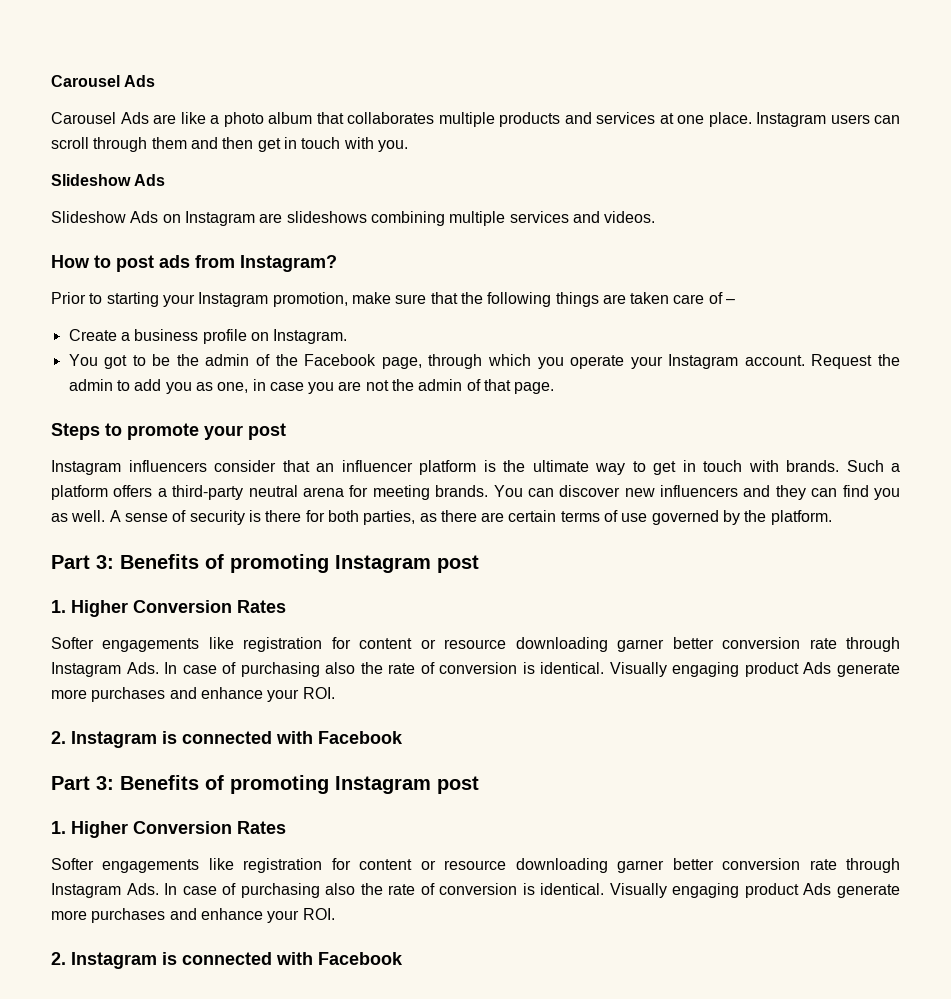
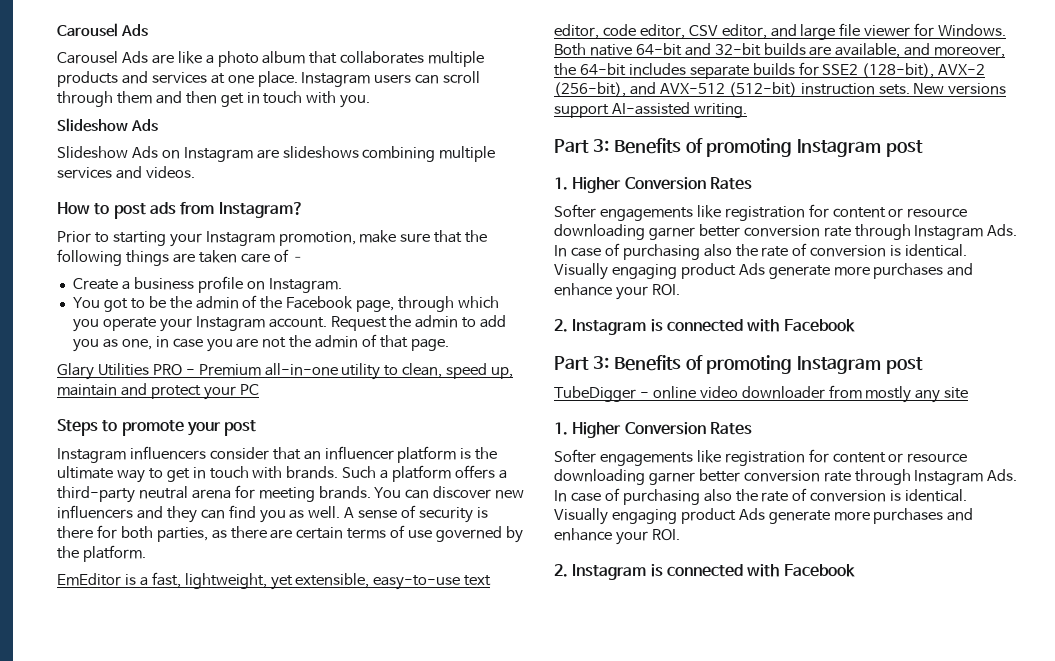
(555, 388) none -> [57,363,514,380] [57,383,259,400] // Glary Utilities PRO - Premium all-in-one utility to clean, speed up, maintain and protect your PC
(832, 517) none -> [57,572,492,590] [554,23,1007,40] [554,43,1006,58] [554,62,986,79] [554,82,1007,97] [554,102,747,118] // EmEditor is a fast, lightweight, yet extensible, easy-to-use text editor, code editor, CSV editor, and large file viewer for Windows. Both native 64-bit and 32-bit builds are available, and moreover, the 64-bit includes separate builds for SSE2 (128-bit), AVX-2 (256-bit), and AVX-512 (512-bit) instruction sets. New versions support AI-assisted writing.
(479, 785) none -> [554,385,969,403] // TubeDigger - online video downloader from mostly any site

